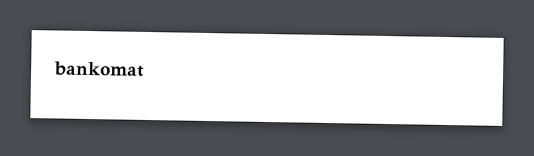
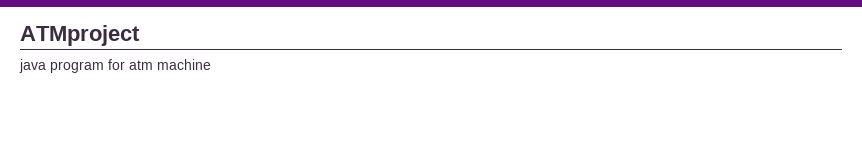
[54,61,145,77] bankomat -> [20,25,140,46] [19,59,211,73] ATMproject // java program for atm machine

